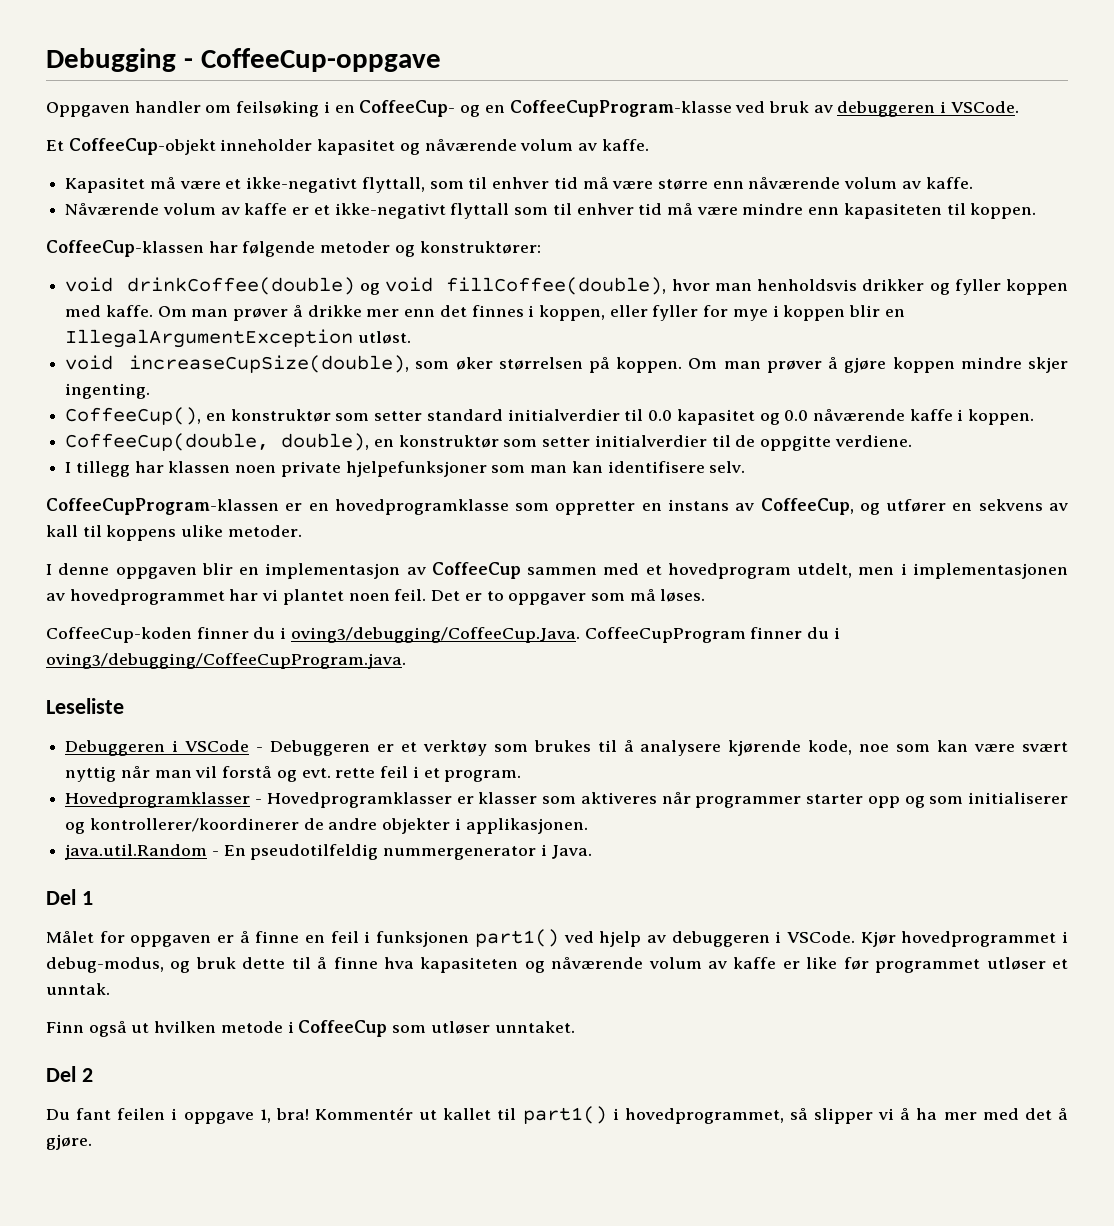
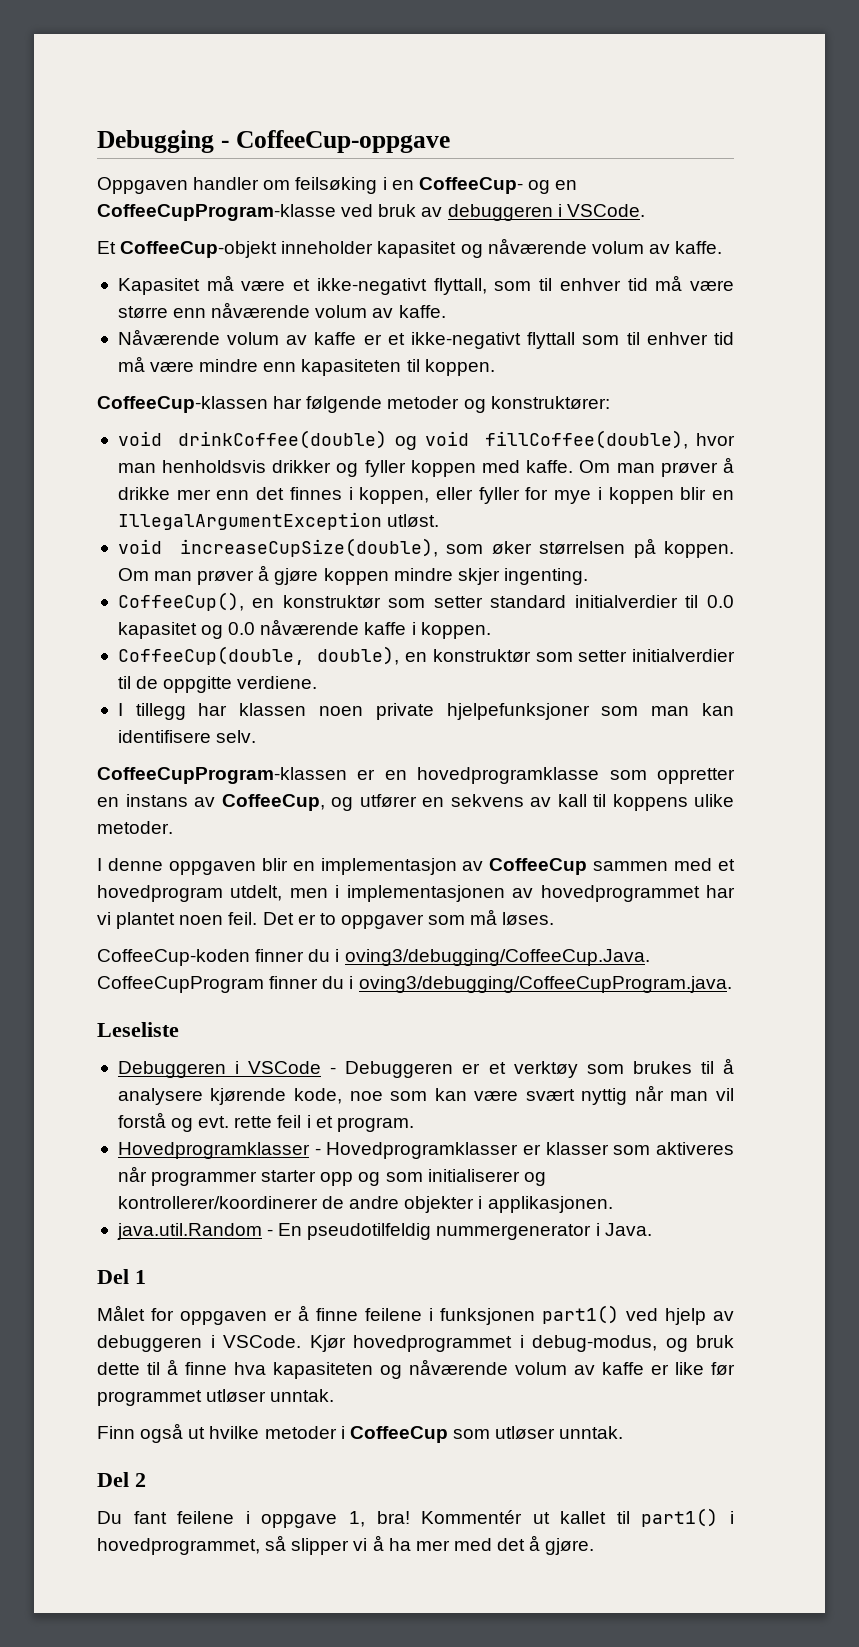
[305,931,359,943] en feil -> [365,1308,422,1321] feilene
[1052,959,1069,969] et -> (267, 1395) none
[154,1021,283,1033] hvilken metode -> [209,1426,337,1439] hvilke metoder
[494,1021,575,1033] unntaket. -> [559,1426,624,1439] unntak.
[117,1108,166,1120] feilen -> [177,1511,235,1524] feilene

